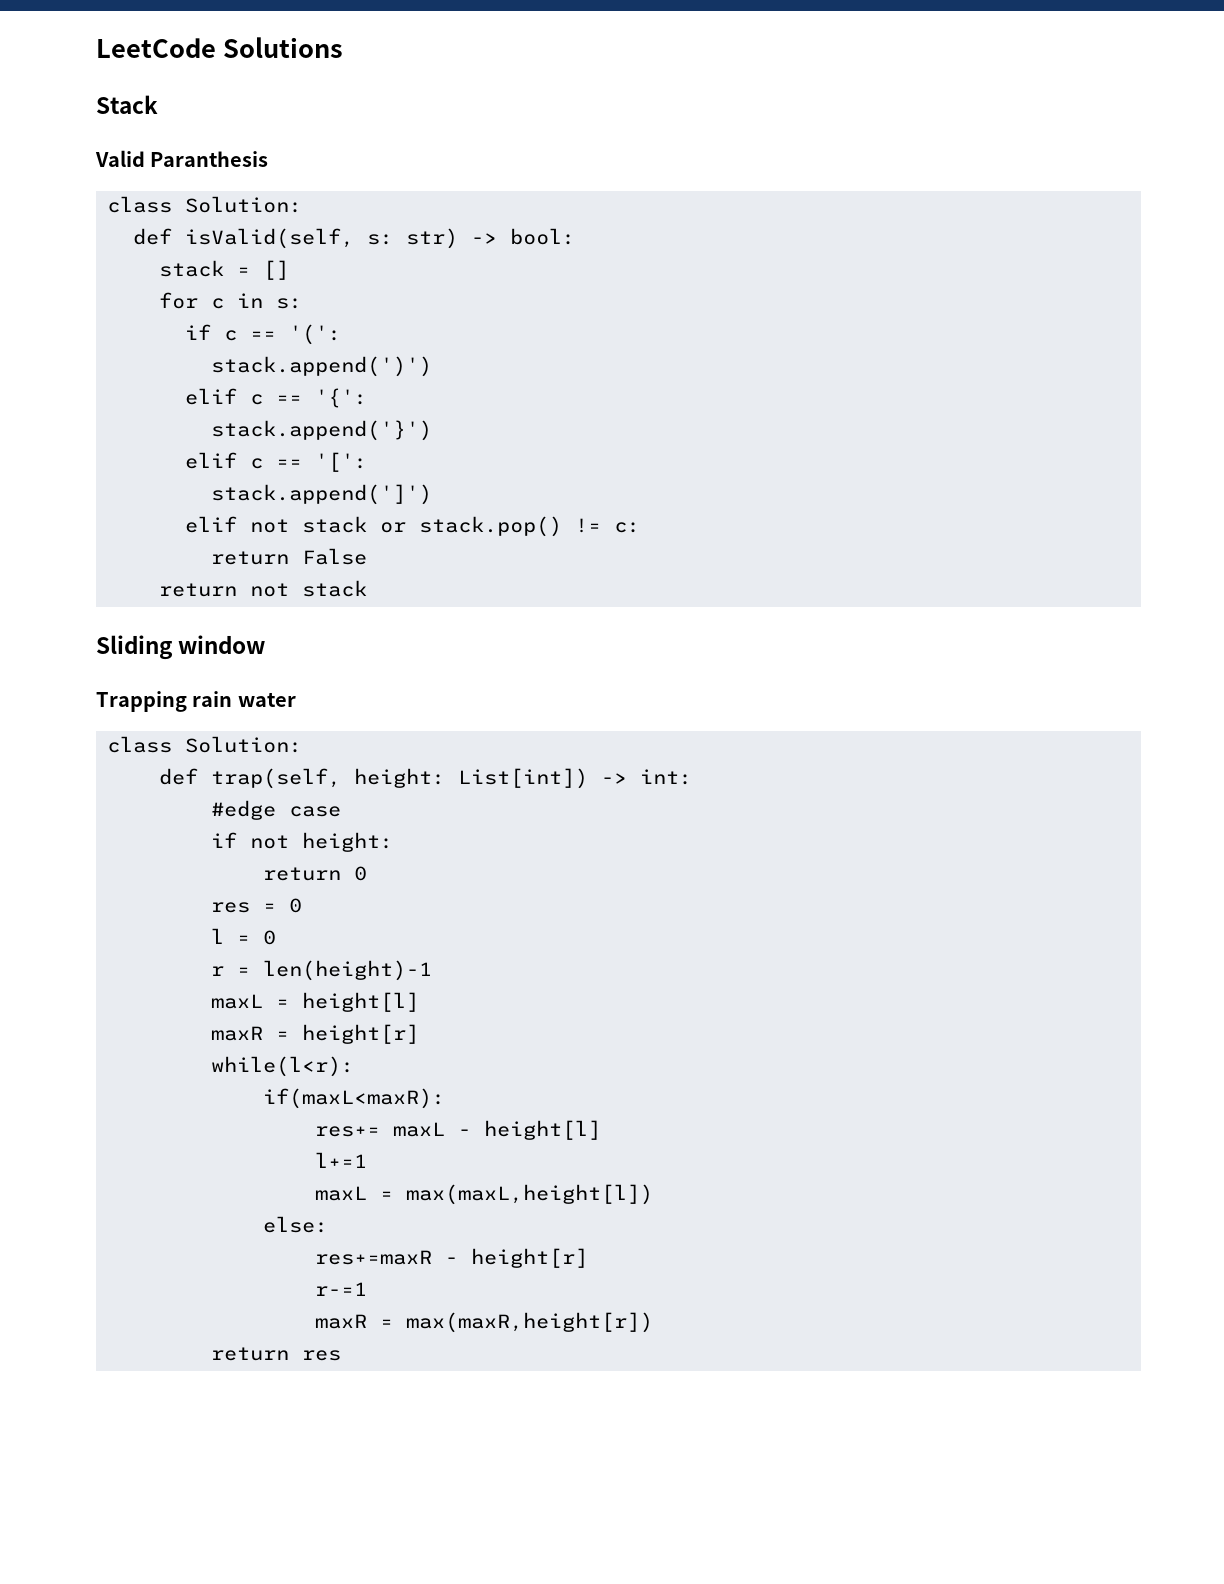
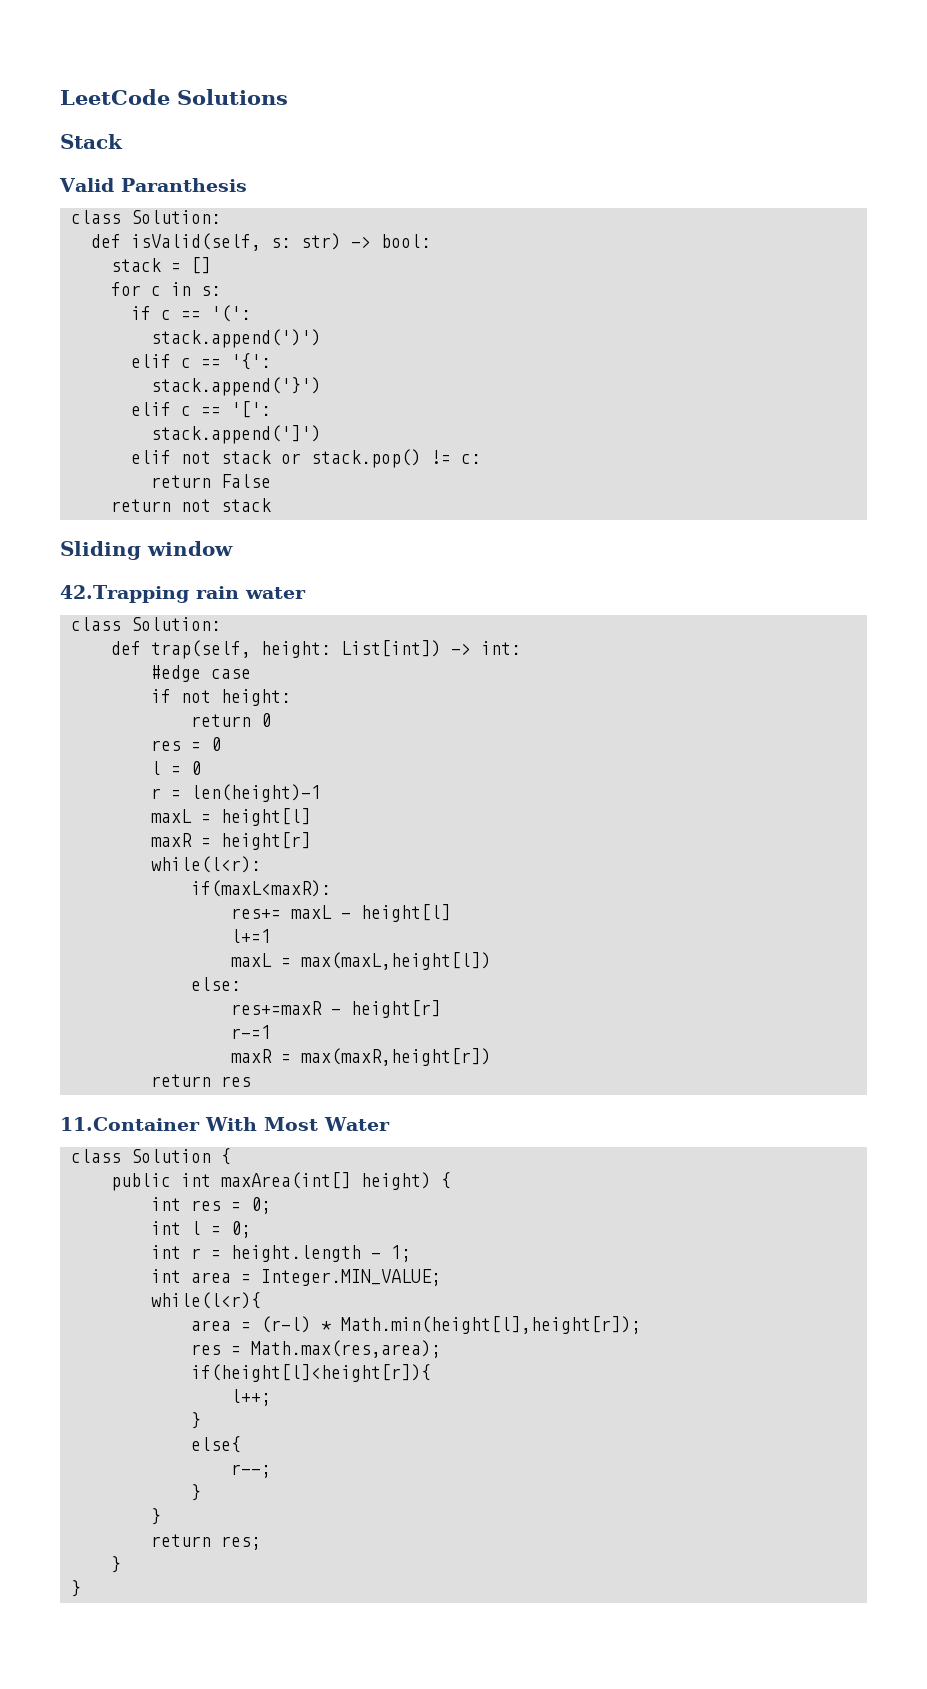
[96,691,187,712] Trapping -> [60,585,189,603] 42.Trapping
(341, 1355) none -> [60,1117,390,1131] [70,1148,231,1165] [110,1172,451,1191] [150,1197,271,1214] [150,1221,251,1238] [150,1245,411,1262] [150,1269,441,1286] [150,1292,261,1309] [190,1316,641,1334] [190,1340,441,1358] [190,1364,431,1382] [230,1389,271,1406] [190,1412,201,1429] [190,1436,241,1453] [230,1464,271,1478] [190,1484,201,1501] [150,1508,161,1525] [150,1534,261,1550] [110,1556,121,1573] [70,1580,81,1597] // 11.Container With Most Water // class Solution { // public int maxArea(int[] height) { // int res = 0; // int l = 0; // int r = height.length - 1; // int area = Integer.MIN_VALUE; // while(l<r){ // area = (r-l) * Math.min(height[l],height[r]); // res = Math.max(res,area); // if(height[l]<height[r]){ // l++; // } // else{ // r--; // } // } // return res; // } // }

